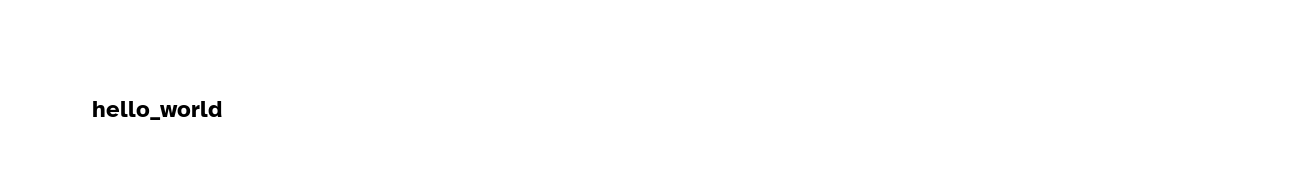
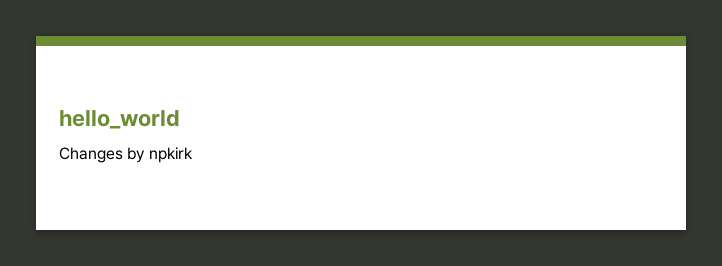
(222, 110) none -> [59,147,193,163] // Changes by npkirk

